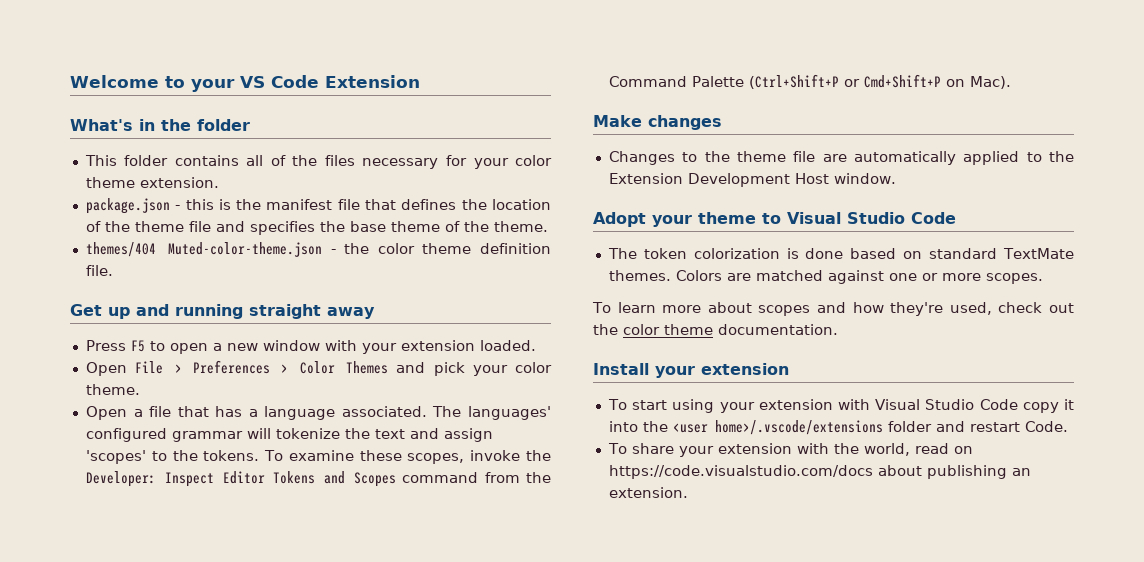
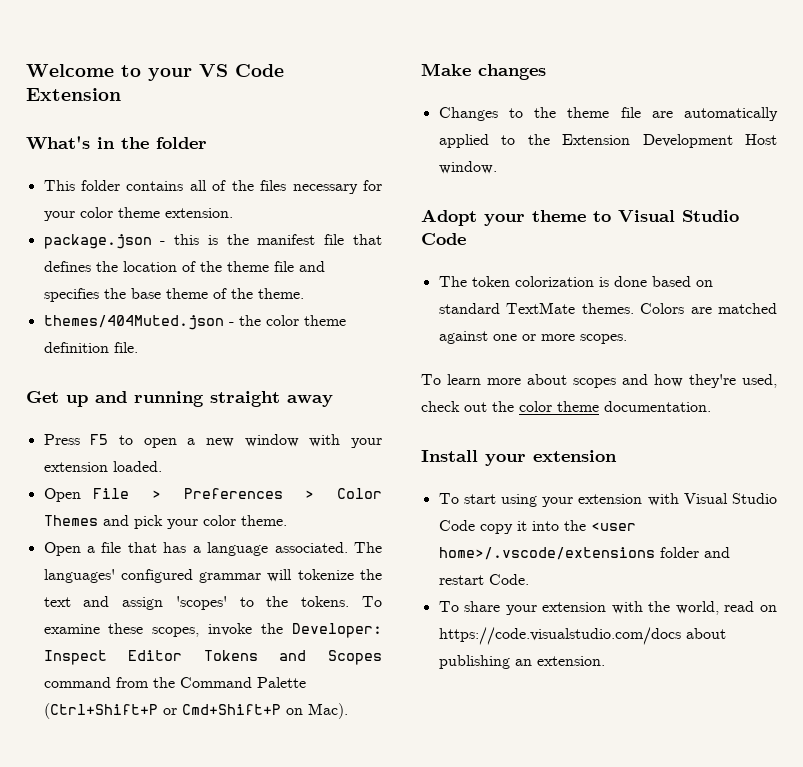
[85,242,322,257] themes/404 Muted-color-theme.json -> [43,315,224,330] themes/404Muted.json

